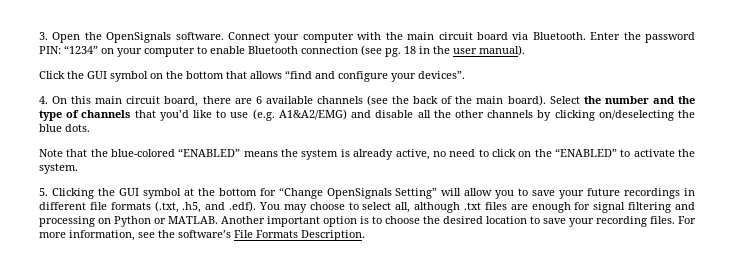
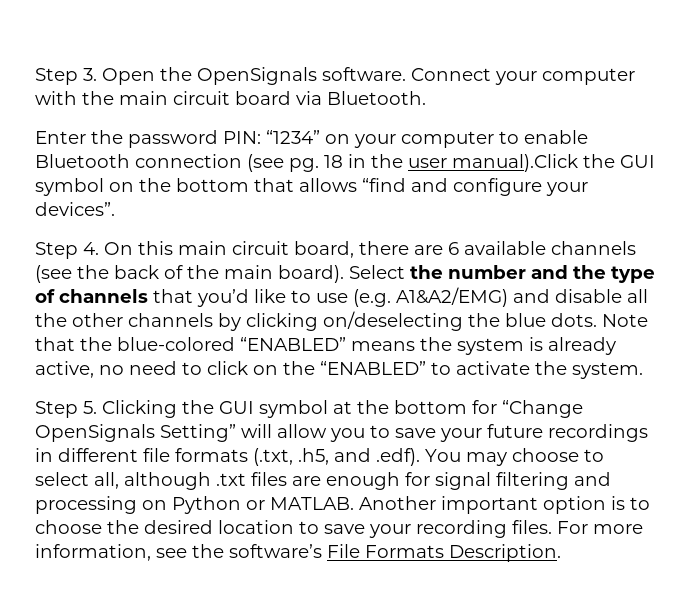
(39, 36) none -> [35,68,78,85] Step
(586, 36) none -> (426, 98) //
[479,45,525,56] [39,71,65,79] manual). // Click -> [452,154,578,172] manual).Click
(465, 75) none -> [35,242,78,259] Step
(90, 128) // -> (597, 320) none
(78, 168) none -> [35,401,78,418] Step

